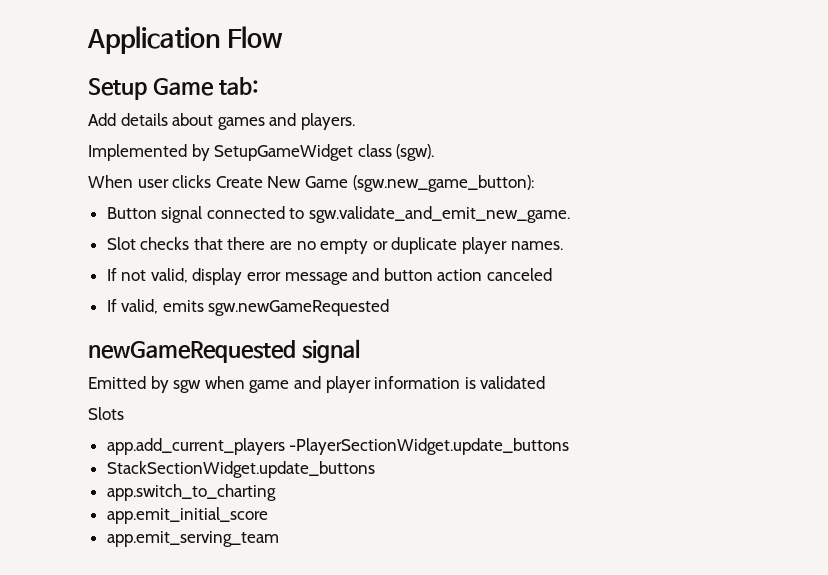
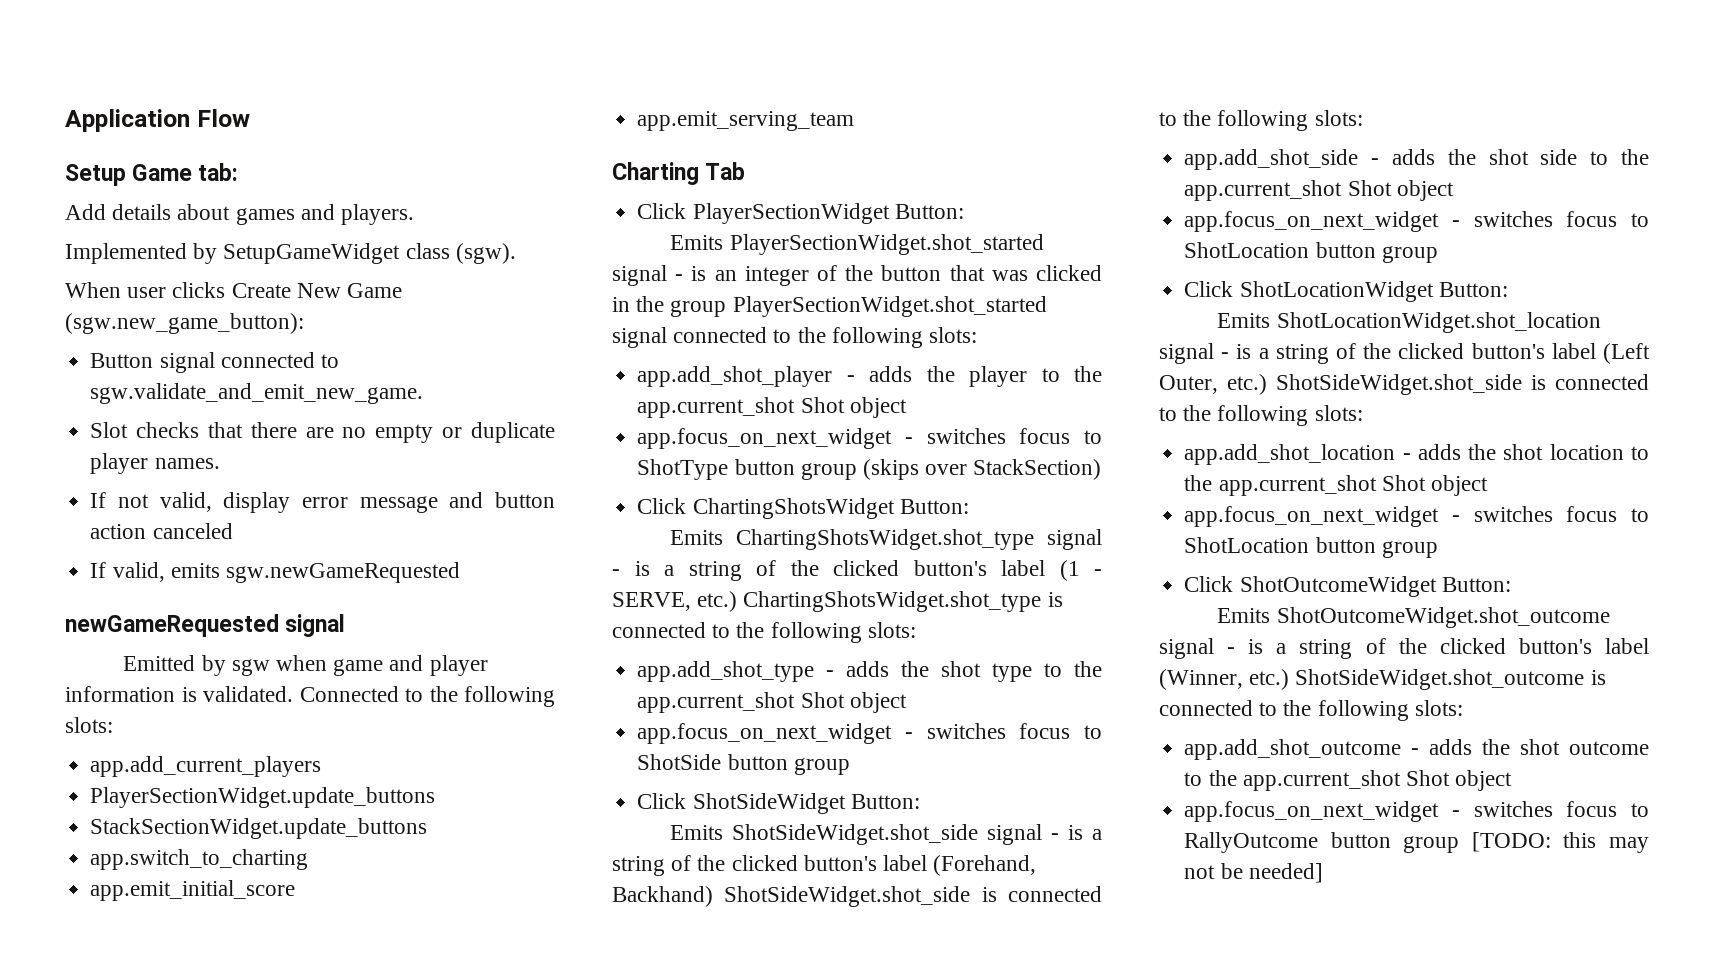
[480,376,546,389] [88,407,124,420] validated // Slots -> [203,686,555,707] [65,717,113,733] validated. Connected to the following slots:
[289,438,570,455] -PlayerSectionWidget.update_buttons -> [90,787,436,808] // PlayerSectionWidget.update_buttons
(279, 539) none -> [612,162,746,185] [637,203,964,224] [670,234,1044,255] [612,265,1102,286] [612,296,1047,317] [612,327,978,348] [637,366,1102,387] [637,397,907,418] [637,428,1102,449] [637,459,1102,480] [637,498,969,519] [670,529,1102,550] [612,560,1102,581] [612,591,1063,612] [612,622,916,643] [637,661,1102,682] [637,692,907,713] [637,723,1102,744] [637,754,850,775] [637,793,920,814] [670,824,1102,845] [612,855,1037,876] [612,886,1102,907] [1159,110,1363,131] [1184,149,1649,170] [1184,180,1454,201] [1184,211,1649,232] [1184,242,1438,263] [1184,281,1508,302] [1217,312,1601,333] [1159,343,1650,364] [1159,374,1649,395] [1159,405,1363,426] [1184,444,1649,465] [1184,475,1488,496] [1184,506,1649,527] [1184,537,1438,558] [1184,576,1511,597] [1217,607,1610,628] [1159,638,1649,659] [1159,669,1606,690] [1159,700,1463,721] [1184,739,1649,760] [1184,770,1513,791] [1184,801,1649,822] [1184,832,1649,853] [1184,863,1323,883] // Charting Tab // Click PlayerSectionWidget Button: // Emits PlayerSectionWidget.shot_started signal - is an integer of the button that was clicked in the group PlayerSectionWidget.shot_started signal connected to the following slots: // app.add_shot_player - adds the player to the app.current_shot Shot object // app.focus_on_next_widget - switches focus to ShotType button group (skips over StackSection) // Click ChartingShotsWidget Button: // Emits ChartingShotsWidget.shot_type signal - is a string of the clicked button's label (1 - SERVE, etc.) ChartingShotsWidget.shot_type is connected to the following slots: // app.add_shot_type - adds the shot type to the app.current_shot Shot object // app.focus_on_next_widget - switches focus to ShotSide button group // Click ShotSideWidget Button: // Emits ShotSideWidget.shot_side signal - is a string of the clicked button's label (Forehand, Backhand) ShotSideWidget.shot_side is connected to the following slots: // app.add_shot_side - adds the shot side to the app.current_shot Shot object // app.focus_on_next_widget - switches focus to ShotLocation button group // Click ShotLocationWidget Button: // Emits ShotLocationWidget.shot_location signal - is a string of the clicked button's label (Left Outer, etc.) ShotSideWidget.shot_side is connected to the following slots: // app.add_shot_location - adds the shot location to the app.current_shot Shot object // app.focus_on_next_widget - switches focus to ShotLocation button group // Click ShotOutcomeWidget Button: // Emits ShotOutcomeWidget.shot_outcome signal - is a string of the clicked button's label (Winner, etc.) ShotSideWidget.shot_outcome is connected to the following slots: // app.add_shot_outcome - adds the shot outcome to the app.current_shot Shot object // app.focus_on_next_widget - switches focus to RallyOutcome button group [TODO: this may not be needed]

